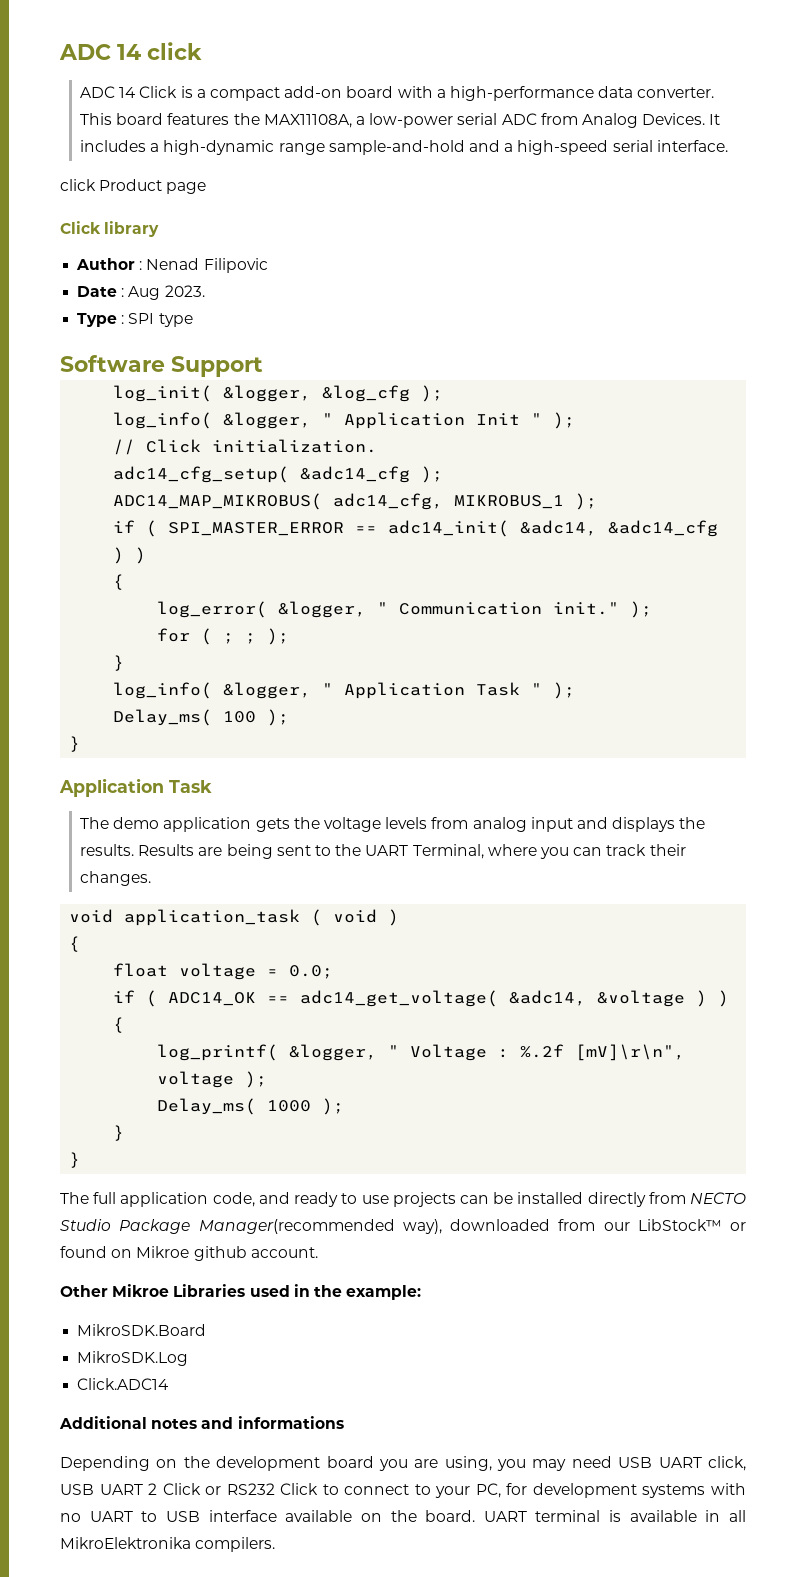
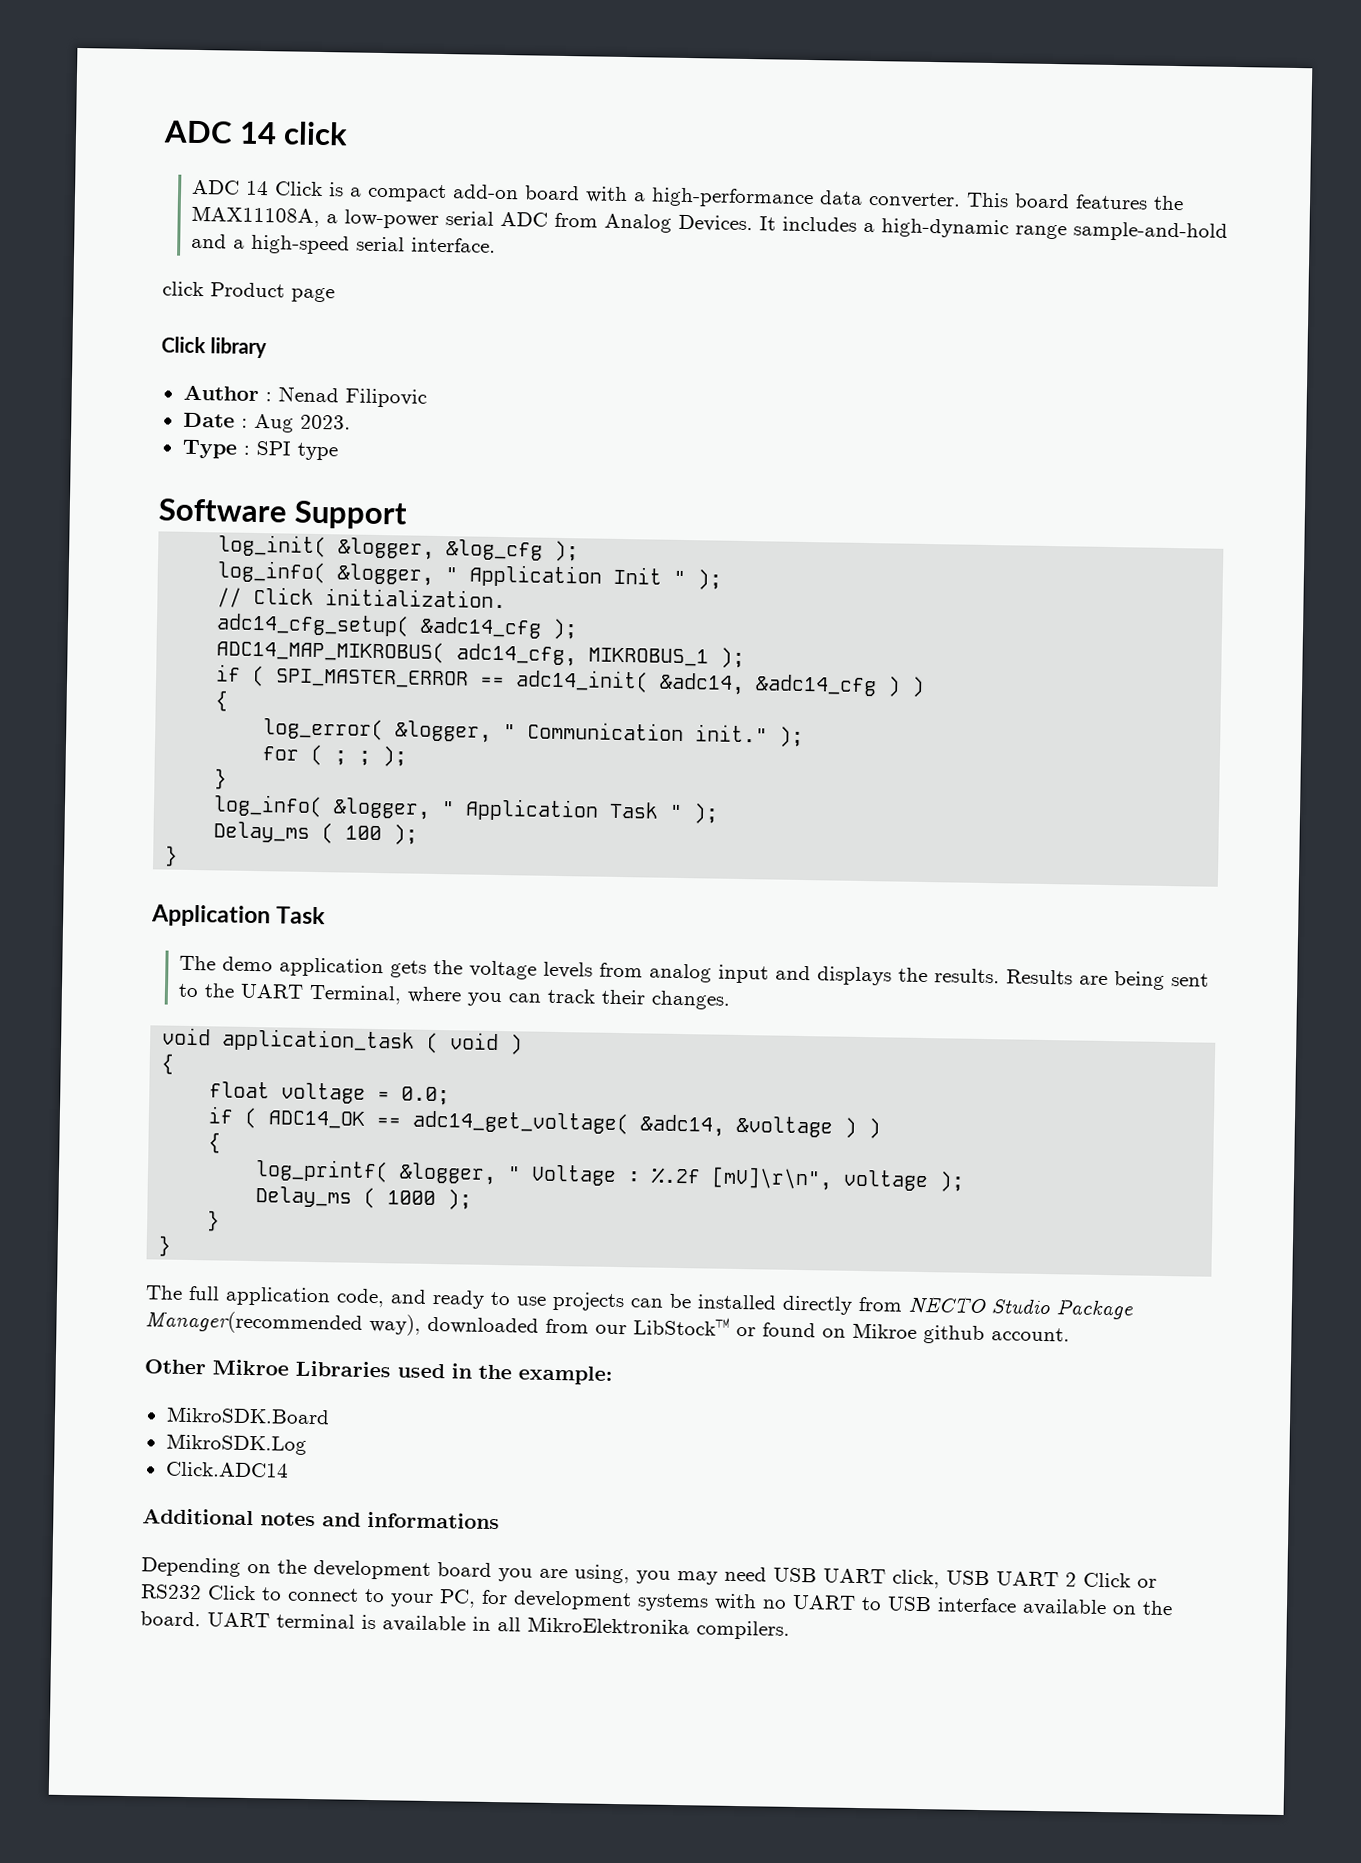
[113,709,213,726] Delay_ms( -> [213,821,335,844] Delay_ms (
[157,1098,257,1115] Delay_ms( -> [255,1186,377,1209] Delay_ms (

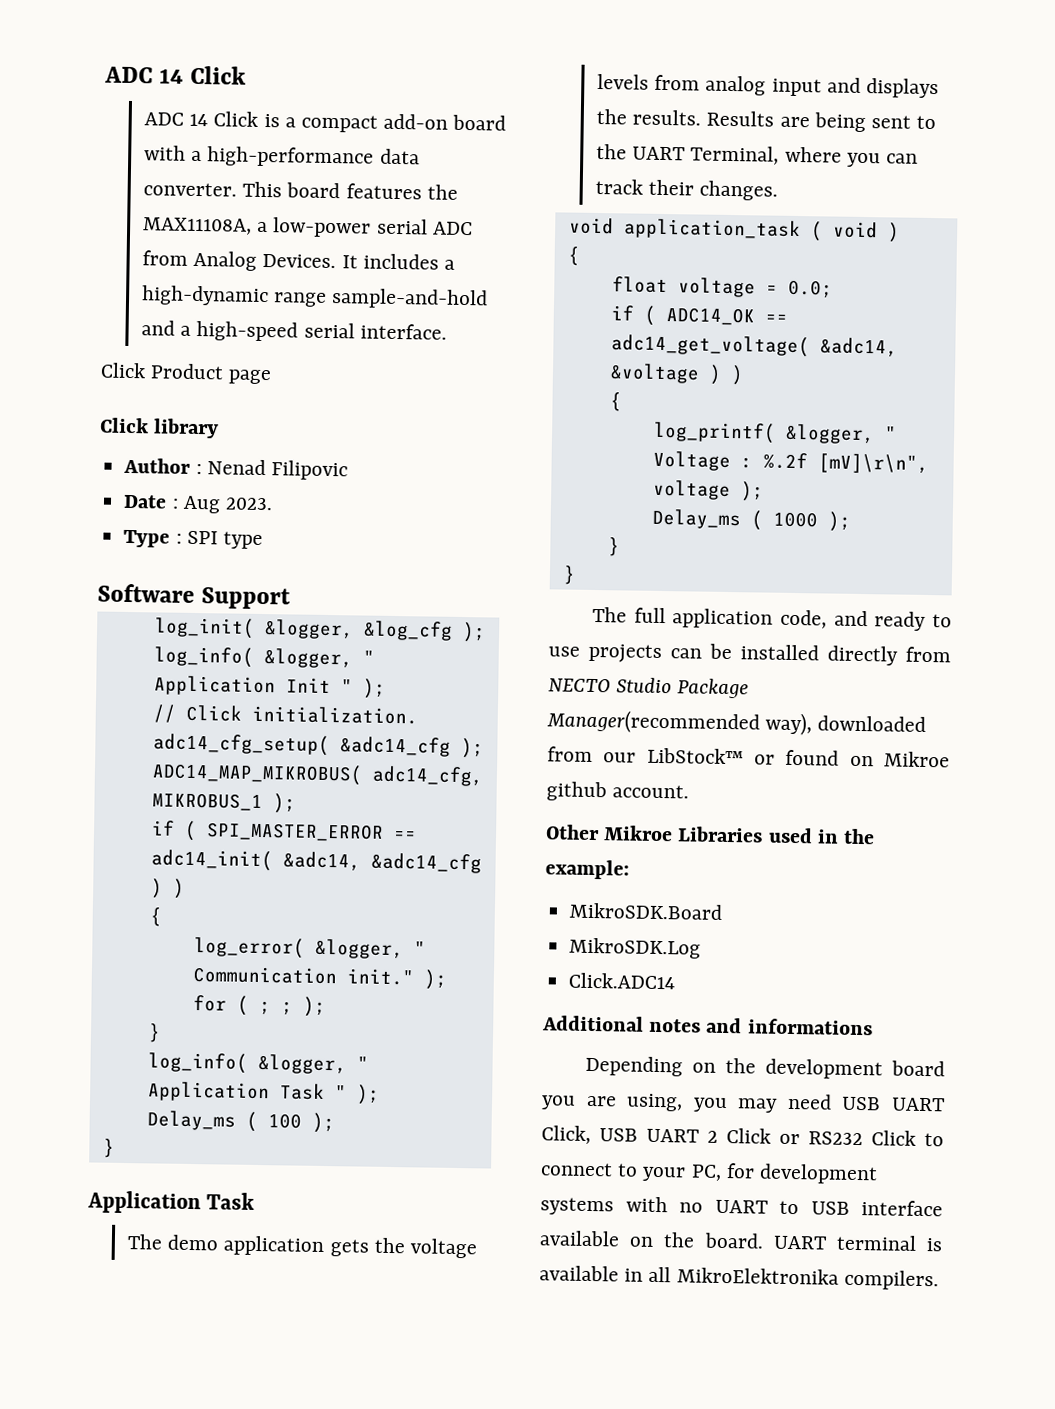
[163,120,349,146] ADC 14 click -> [104,65,247,85] ADC 14 Click
[162,281,204,297] click -> [100,362,146,379] Click
[892,1569,940,1589] click, -> [541,1125,591,1144] Click,

